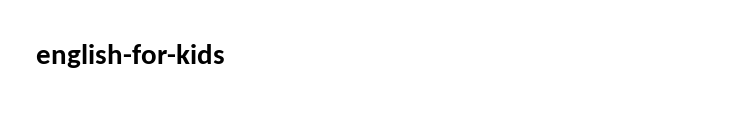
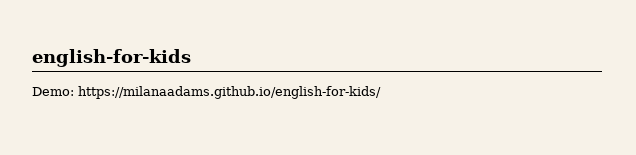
(225, 56) none -> [32,86,381,99] // Demo: https://milanaadams.github.io/english-for-kids/

